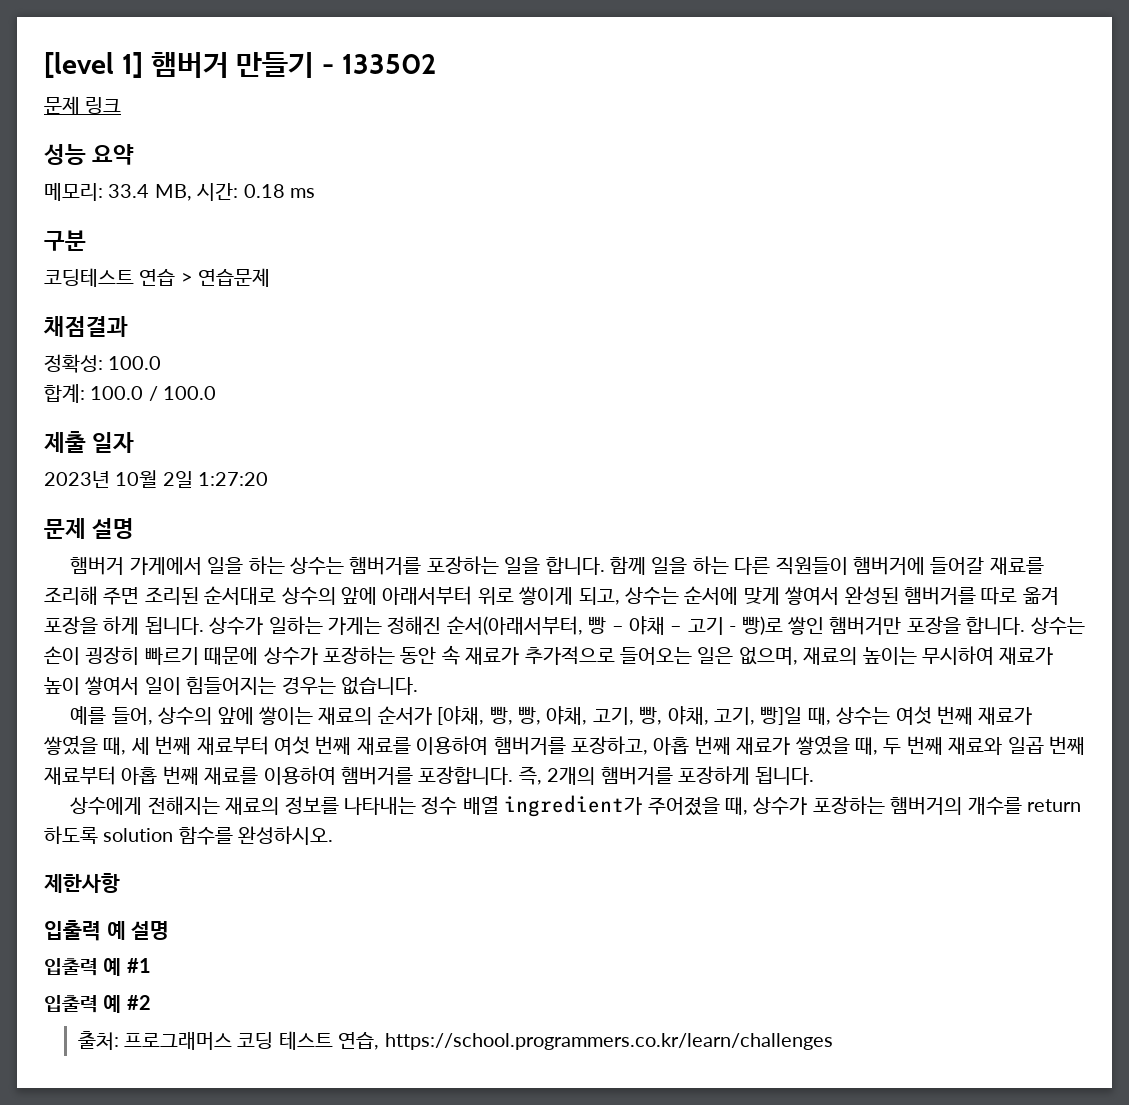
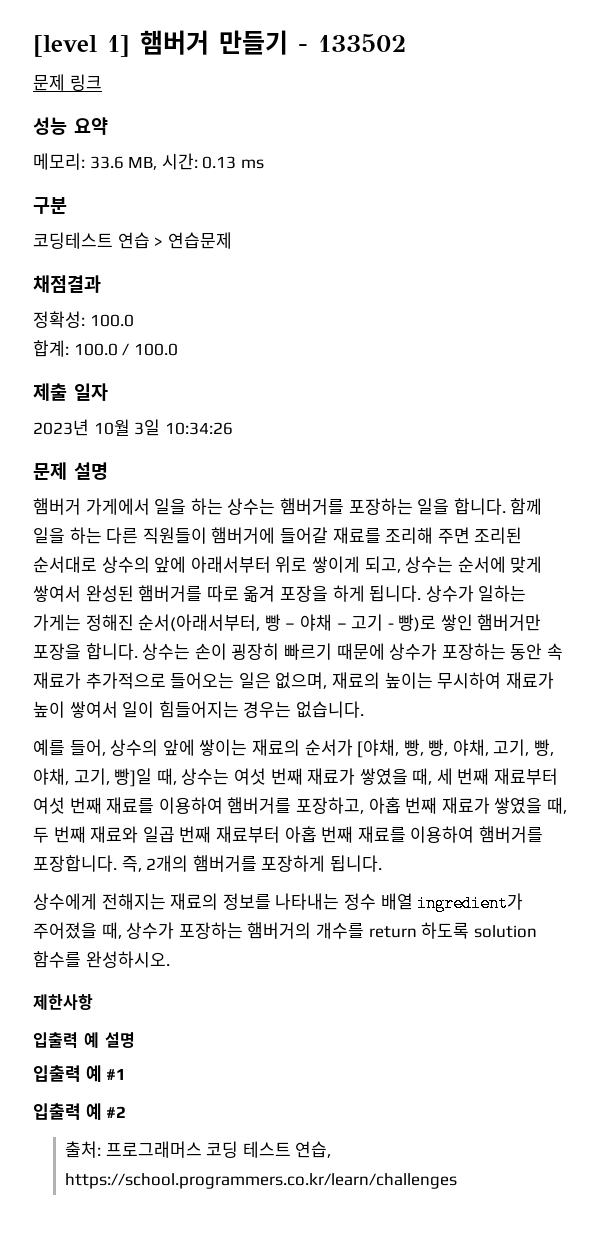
[108,184,150,198] 33.4 -> [89,156,124,169] 33.6
[243,184,285,198] 0.18 -> [202,156,237,169] 0.13
[162,471,269,488] 2일 1:27:20 -> [134,419,233,436] 3일 10:34:26

